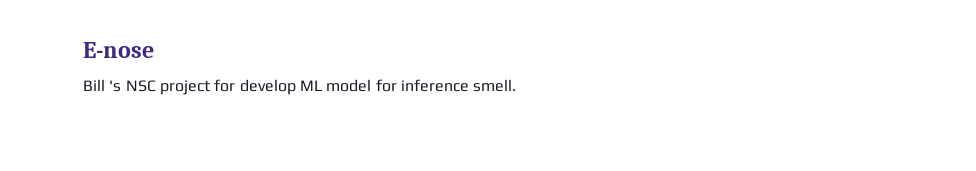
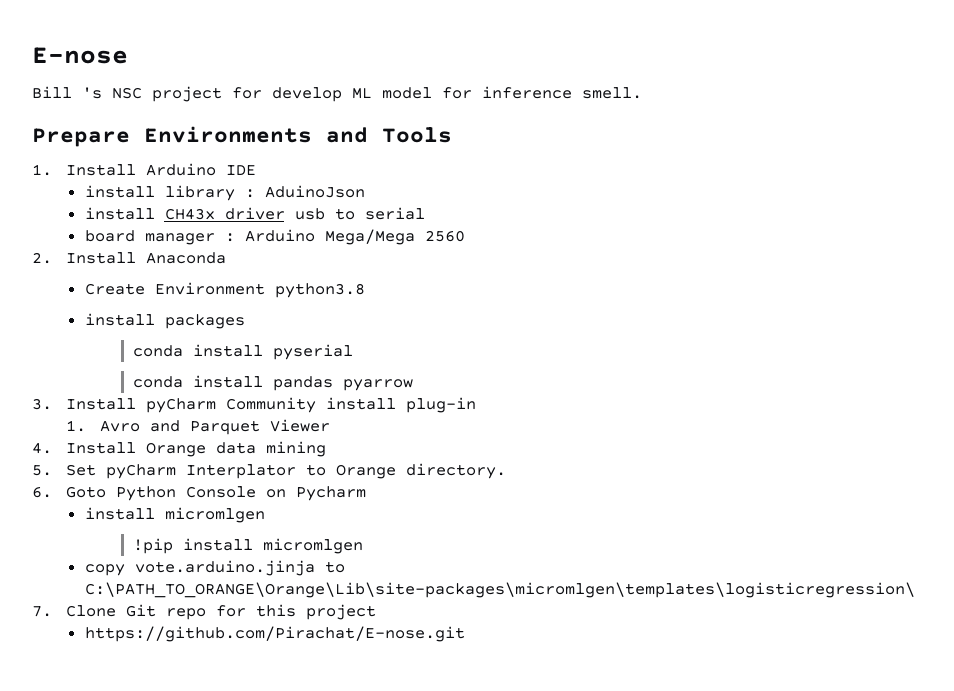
(517, 85) none -> [32,126,452,147] [32,163,256,176] [84,185,365,201] [84,207,425,220] [84,229,465,245] [32,252,226,264] [84,282,365,298] [84,313,245,329] [133,344,354,360] [133,375,414,391] [32,397,476,413] [65,419,330,435] [32,441,326,457] [32,463,506,479] [32,486,366,501] [84,507,265,523] [133,538,364,554] [84,560,345,576] [84,582,915,598] [32,604,376,620] [84,626,465,642] // Prepare Environments and Tools // 1. Install Arduino IDE // install library : AduinoJson // install CH43x driver usb to serial // board manager : Arduino Mega/Mega 2560 // 2. Install Anaconda // Create Environment python3.8 // install packages // conda install pyserial // conda install pandas pyarrow // 3. Install pyCharm Community install plug-in // 1. Avro and Parquet Viewer // 4. Install Orange data mining // 5. Set pyCharm Interplator to Orange directory. // 6. Goto Python Console on Pycharm // install micromlgen // !pip install micromlgen // copy vote.arduino.jinja to C:\PATH_TO_ORANGE\Orange\Lib\site-packages\micromlgen\templates\logisticregression\ // 7. Clone Git repo for this project // https://github.com/Pirachat/E-nose.git

